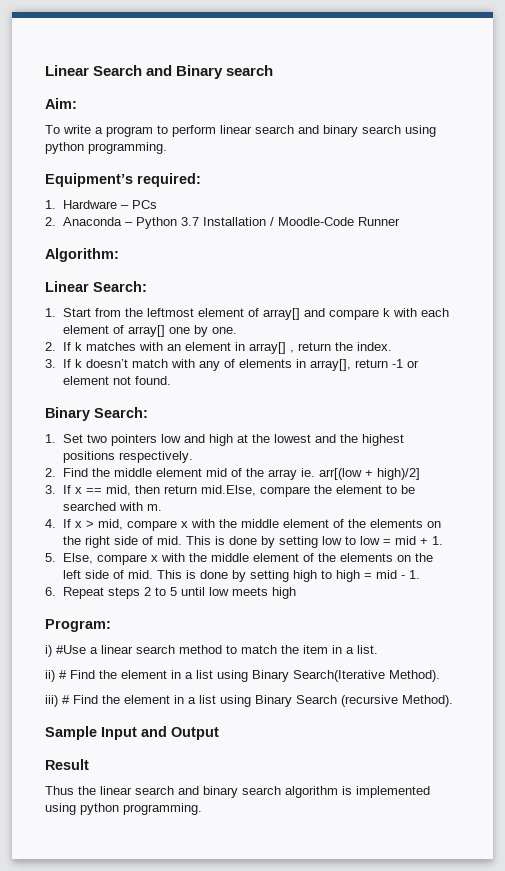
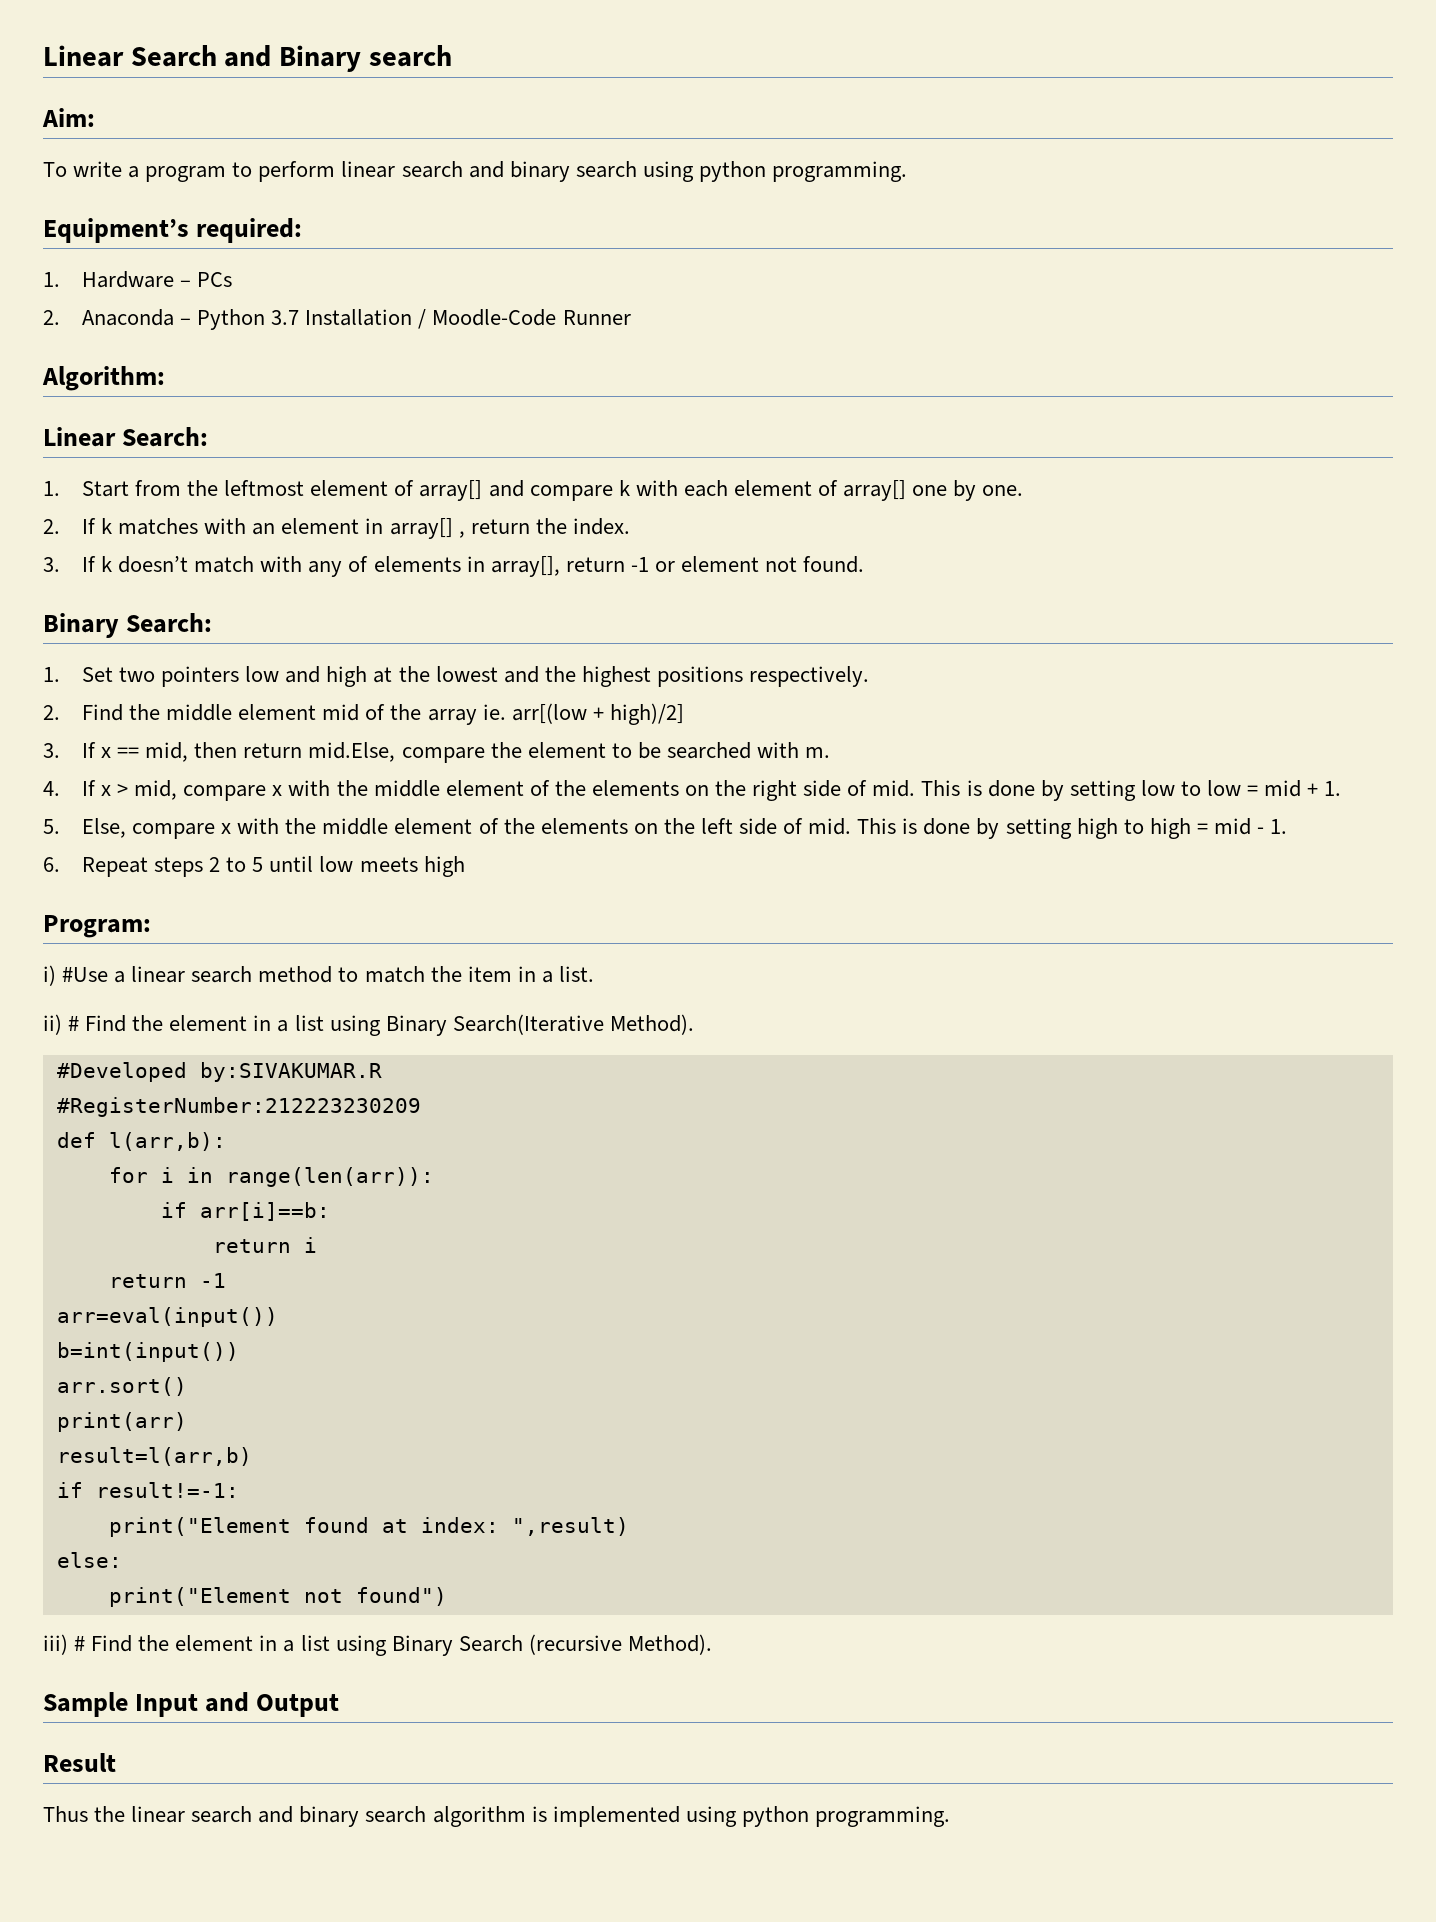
(440, 676) none -> [56,1062,382,1082] [56,1097,421,1117] [56,1132,226,1151] [108,1167,434,1187] [160,1202,330,1221] [212,1237,317,1253] [108,1273,226,1288] [56,1307,278,1327] [56,1342,239,1362] [56,1377,187,1396] [56,1412,187,1432] [56,1447,252,1466] [56,1482,239,1498] [108,1517,629,1537] [56,1552,122,1568] [108,1587,447,1607] // #Developed by:SIVAKUMAR.R // #RegisterNumber:212223230209 // def l(arr,b): // for i in range(len(arr)): // if arr[i]==b: // return i // return -1 // arr=eval(input()) // b=int(input()) // arr.sort() // print(arr) // result=l(arr,b) // if result!=-1: // print("Element found at index: ",result) // else: // print("Element not found")

